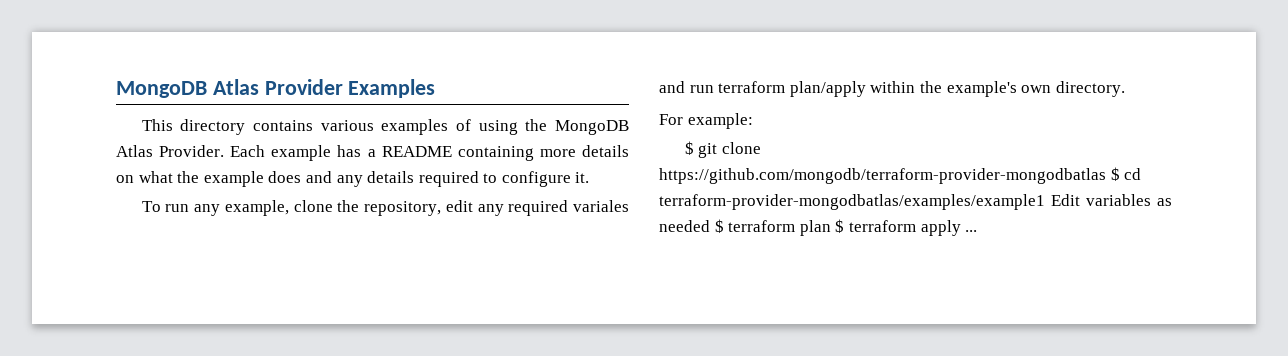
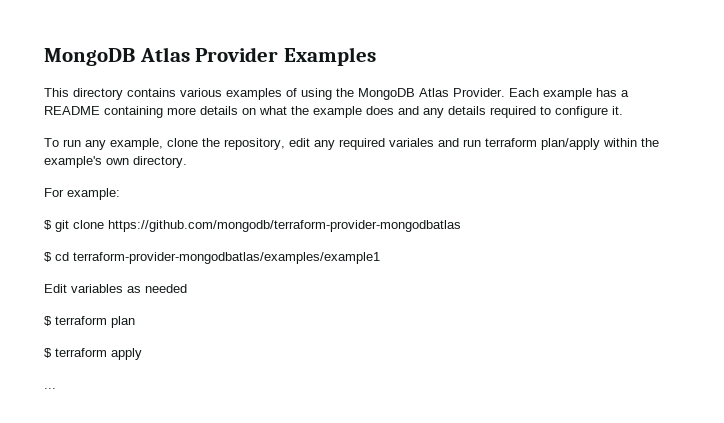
(1106, 176) none -> (461, 226) //
(1045, 202) none -> (380, 258) //
(710, 226) none -> (187, 288) //
(831, 228) none -> (135, 322) //
(961, 228) none -> (142, 354) //

